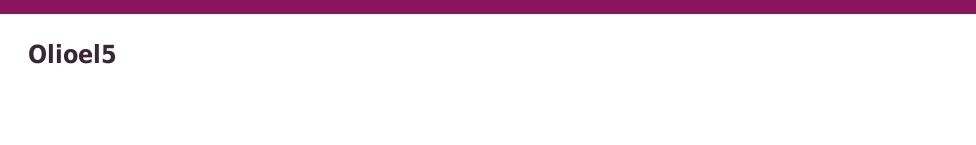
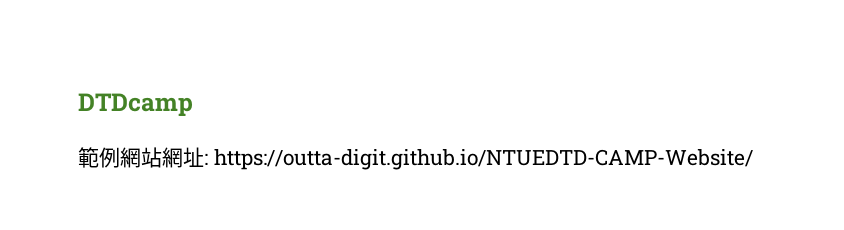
[28,44,117,64] Olioel5 -> [78,93,193,116] [78,147,753,170] DTDcamp // 範例網站網址: https://outta-digit.github.io/NTUEDTD-CAMP-Website/

